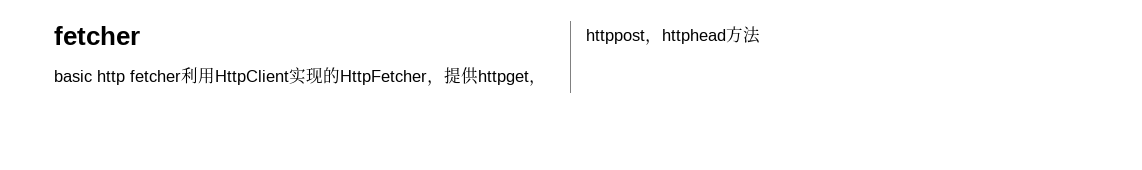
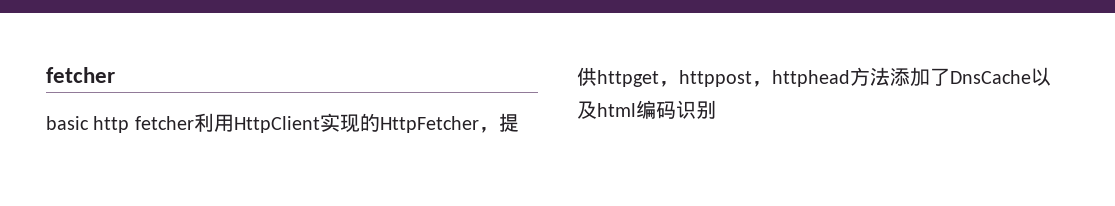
(760, 35) none -> [890,67,1051,87] [577,100,716,119] 添加了DnsCache以及html编码识别

